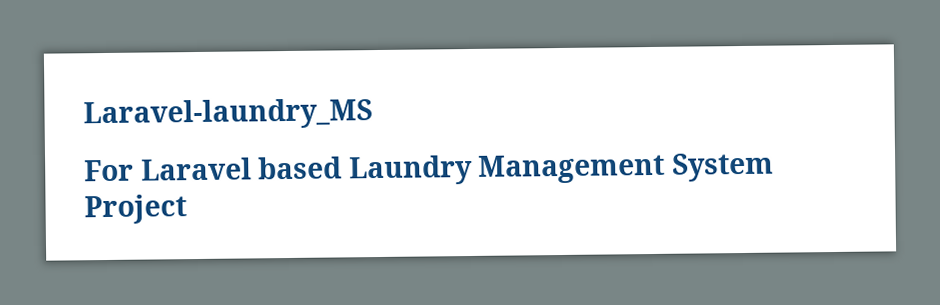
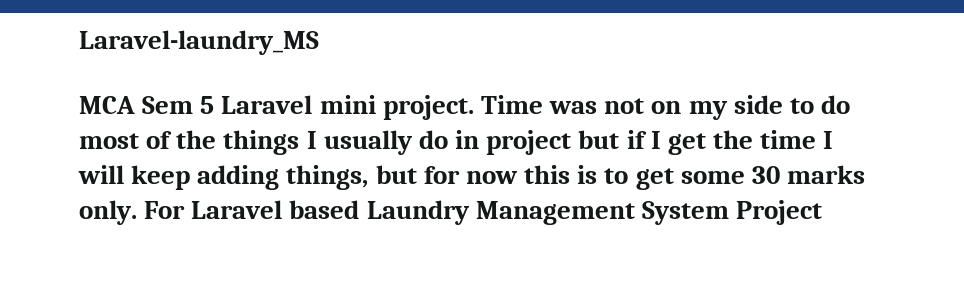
(373, 114) none -> [79,95,851,120] [79,130,834,155] [78,165,866,190] [79,200,137,225] MCA Sem 5 Laravel mini project. Time was not on my side to do most of the things I usually do in project but if I get the time I will keep adding things, but for now this is to get some 30 marks only.

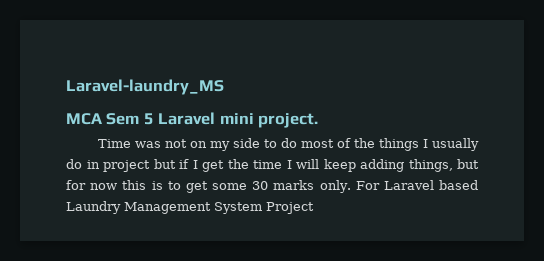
(474, 107) none -> (319, 120) //

